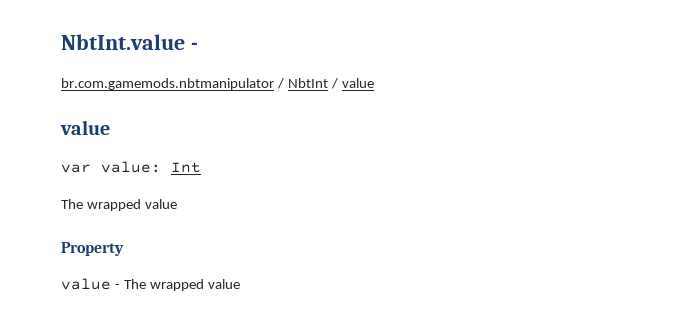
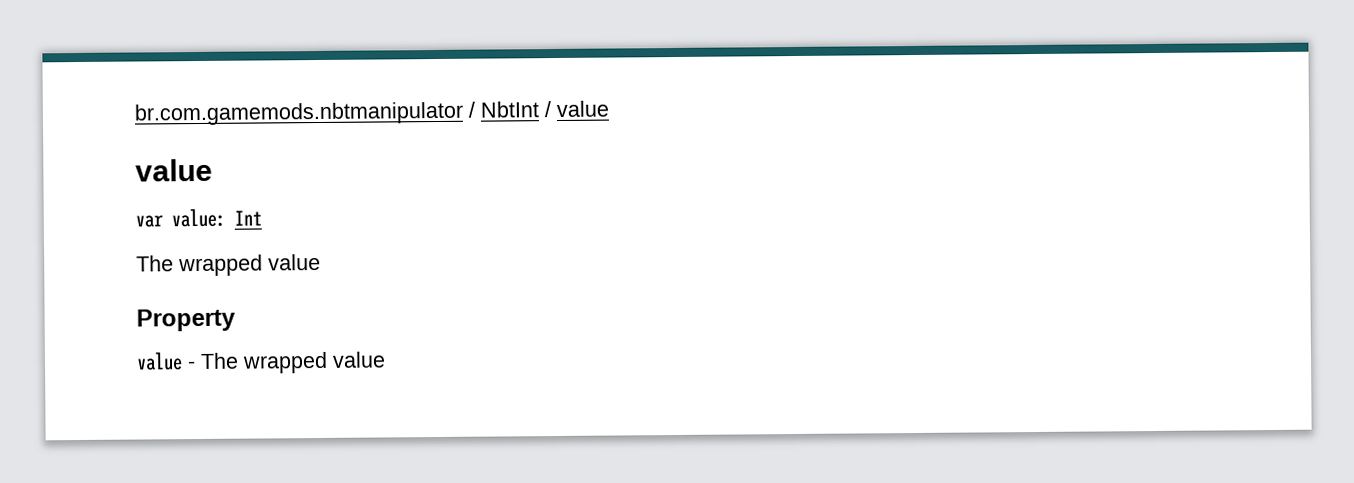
[61,34,198,50] NbtInt.value - // -> (134, 113) none

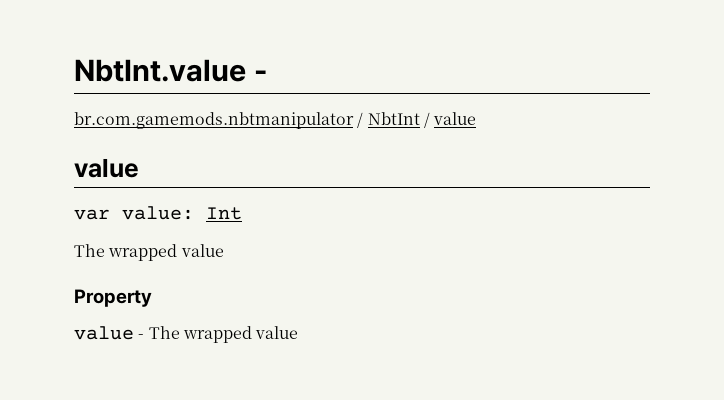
(134, 113) none -> [74,59,268,82] NbtInt.value - //

